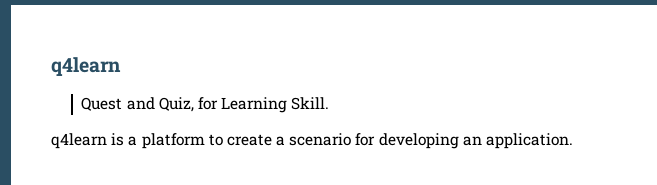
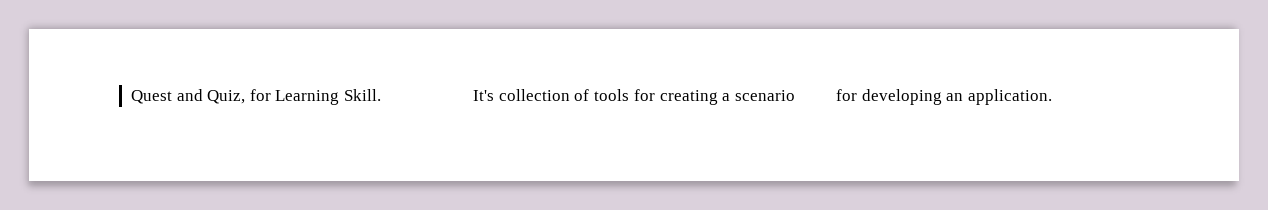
[51,57,121,76] q4learn // -> (130, 97) none
[51,133,272,149] q4learn is a platform to create -> [473,89,718,105] It's collection of tools for creating

